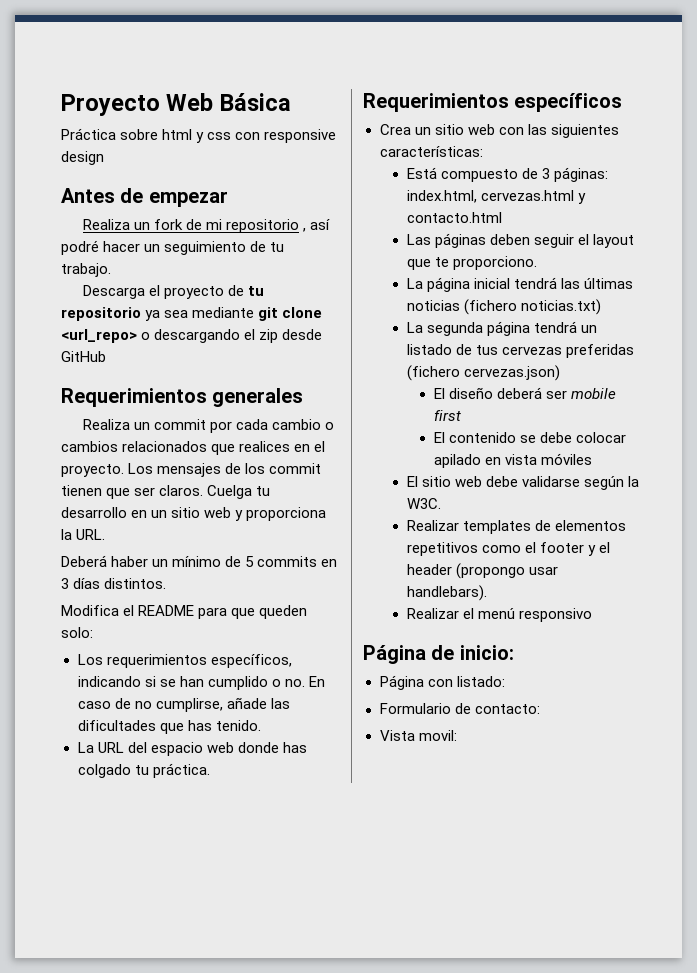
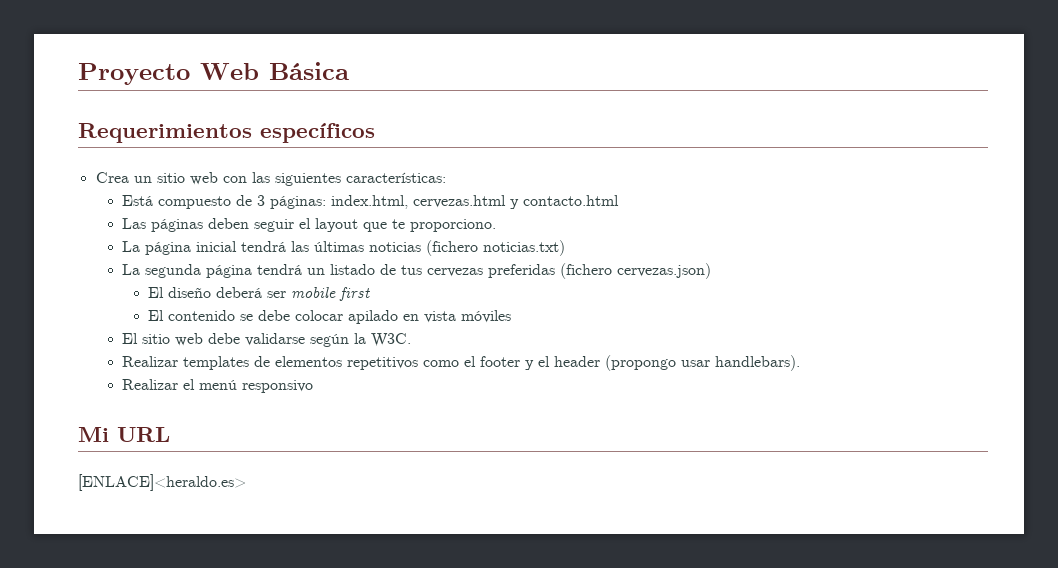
[61,128,337,143] [61,151,104,165] [61,188,228,207] [82,219,331,233] [61,240,285,255] [61,263,111,277] [82,285,264,299] [61,307,323,321] [61,329,323,343] [61,351,106,362] [61,388,304,407] [82,419,334,433] [61,441,326,455] [61,463,322,477] [61,485,271,499] [61,507,327,521] [61,529,106,540] [61,555,338,567] [61,578,167,589] [61,605,308,619] [61,627,93,638] [77,654,292,668] [77,676,325,690] [77,697,290,712] [77,720,261,734] [77,742,307,756] [77,763,210,778] // Práctica sobre html y css con responsive design // Antes de empezar // Realiza un fork de mi repositorio , así podré hacer un seguimiento de tu trabajo. // Descarga el proyecto de tu repositorio ya sea mediante git clone <url_repo> o descargando el zip desde GitHub // Requerimientos generales // Realiza un commit por cada cambio o cambios relacionados que realices en el proyecto. Los mensajes de los commit tienen que ser claros. Cuelga tu desarrollo en un sitio web y proporciona la URL. // Deberá haber un mínimo de 5 commits en 3 días distintos. // Modifica el README para que queden solo: // Los requerimientos específicos, indicando si se han cumplido o no. En caso de no cumplirse, añade las dificultades que has tenido. // La URL del espacio web donde has colgado tu práctica. -> (349, 71) none
[363,645,514,664] [379,675,505,690] [379,703,540,714] [379,730,457,741] Página de inicio: // Página con listado: // Formulario de contacto: // Vista movil: -> [78,427,170,442] [78,474,246,491] Mi URL // [ENLACE]<heraldo.es>

